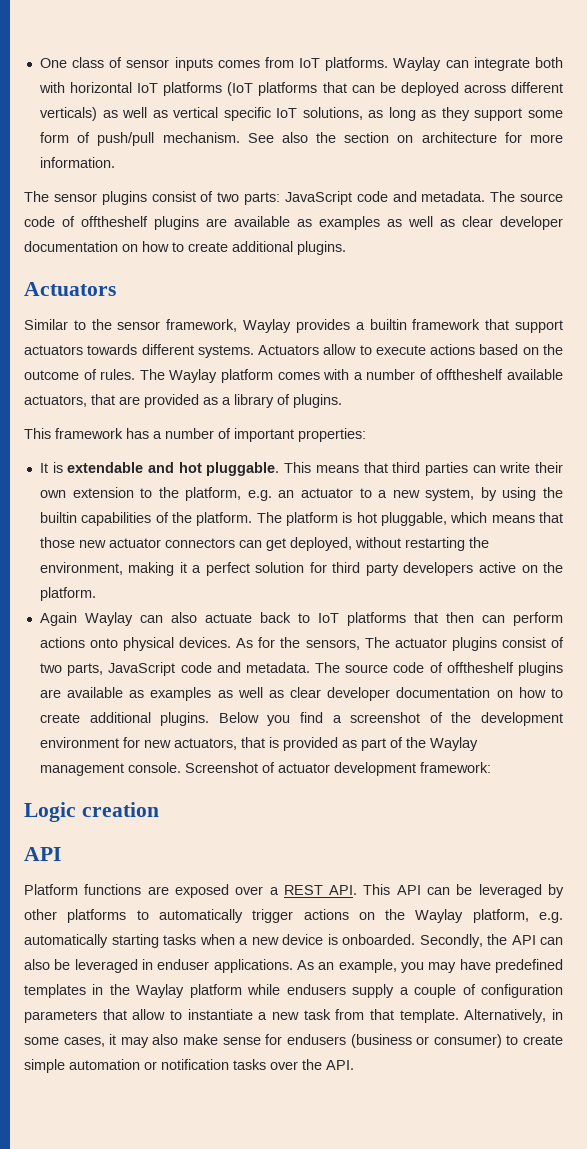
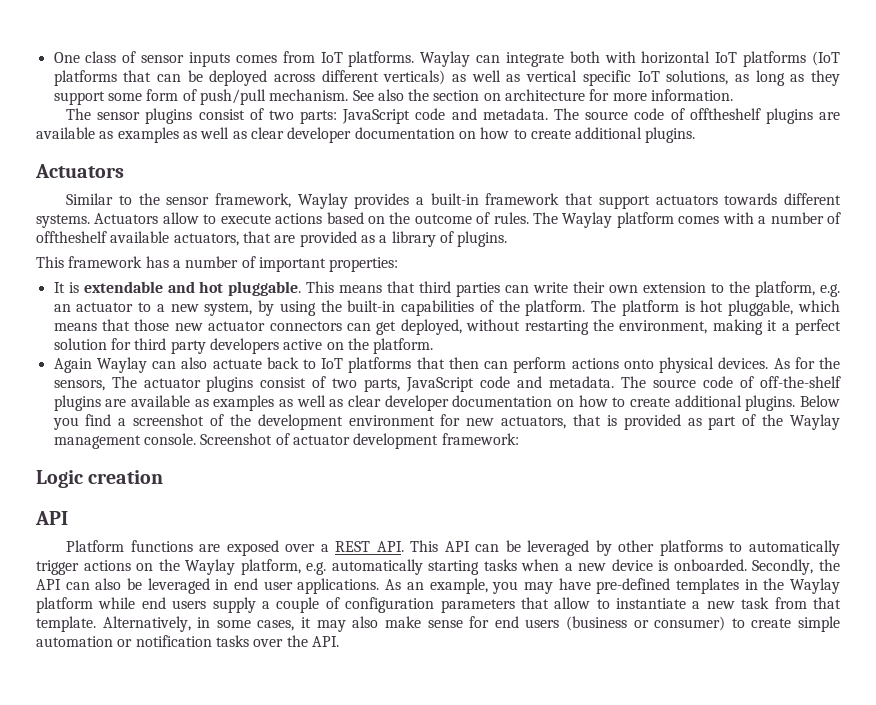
[369,319,407,330] builtin -> [430,193,479,205] built-in
[39,512,77,523] builtin -> [347,300,396,312] built-in
[446,662,514,673] offtheshelf -> [759,376,841,388] off-the-shelf
[157,959,210,970] enduser -> [234,578,293,590] end user
[494,959,563,973] predefined -> [596,578,671,594] pre-defined
[286,984,346,995] endusers -> [141,597,207,609] end users
[286,1034,346,1045] endusers -> [494,616,560,628] end users

